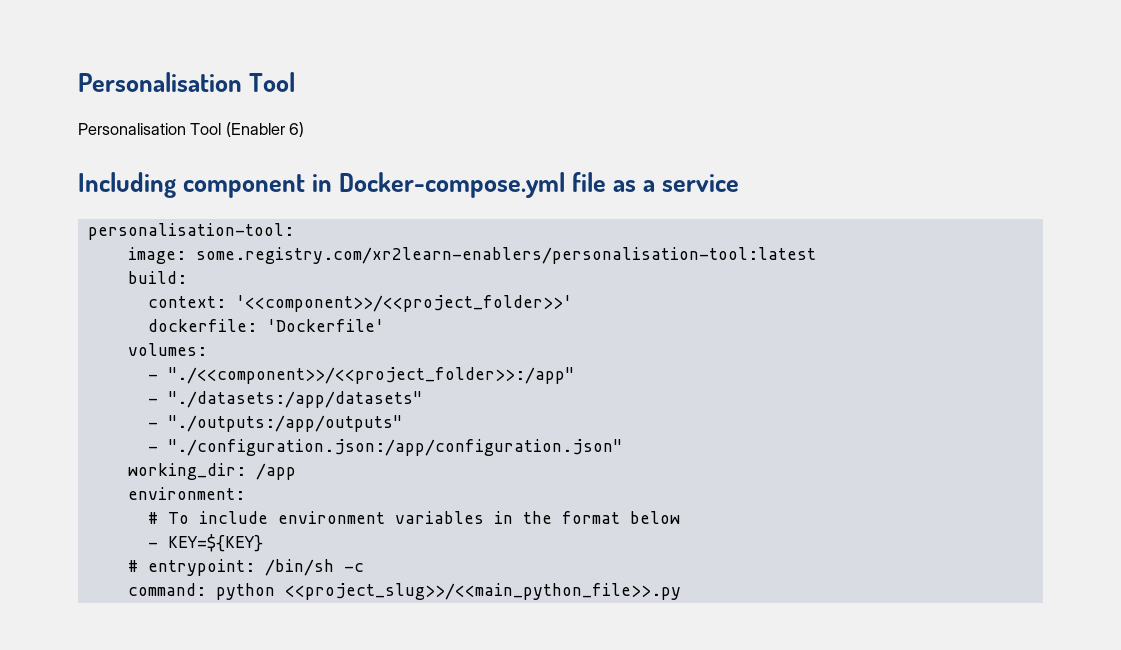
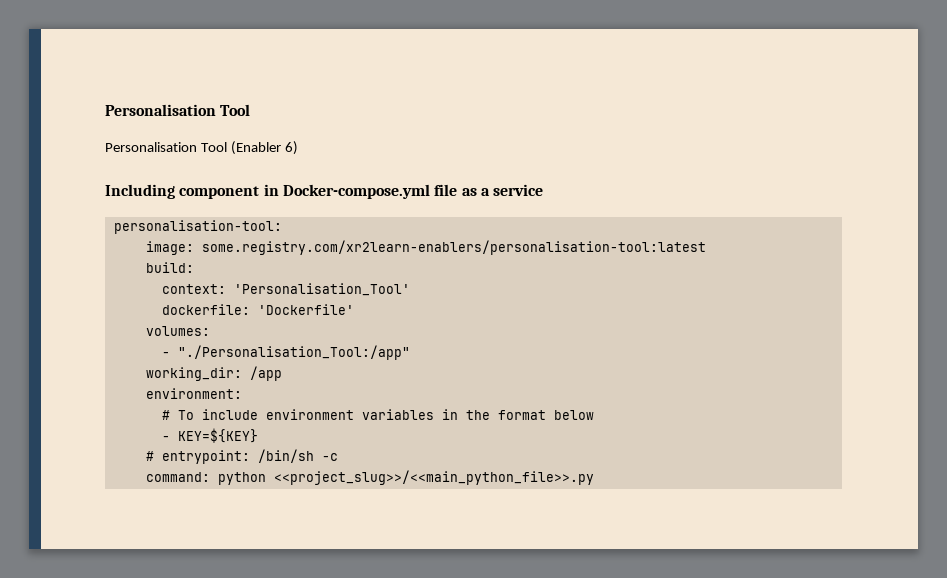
[235,295,572,312] '<<component>>/<<project_folder>>' -> [233,283,410,296] 'Personalisation_Tool'
[167,367,574,384] [147,391,422,408] [147,415,402,432] [147,439,622,456] "./<<component>>/<<project_folder>>:/app" // - "./datasets:/app/datasets" // - "./outputs:/app/outputs" // - "./configuration.json:/app/configuration.json" -> [177,345,410,360] "./Personalisation_Tool:/app"

